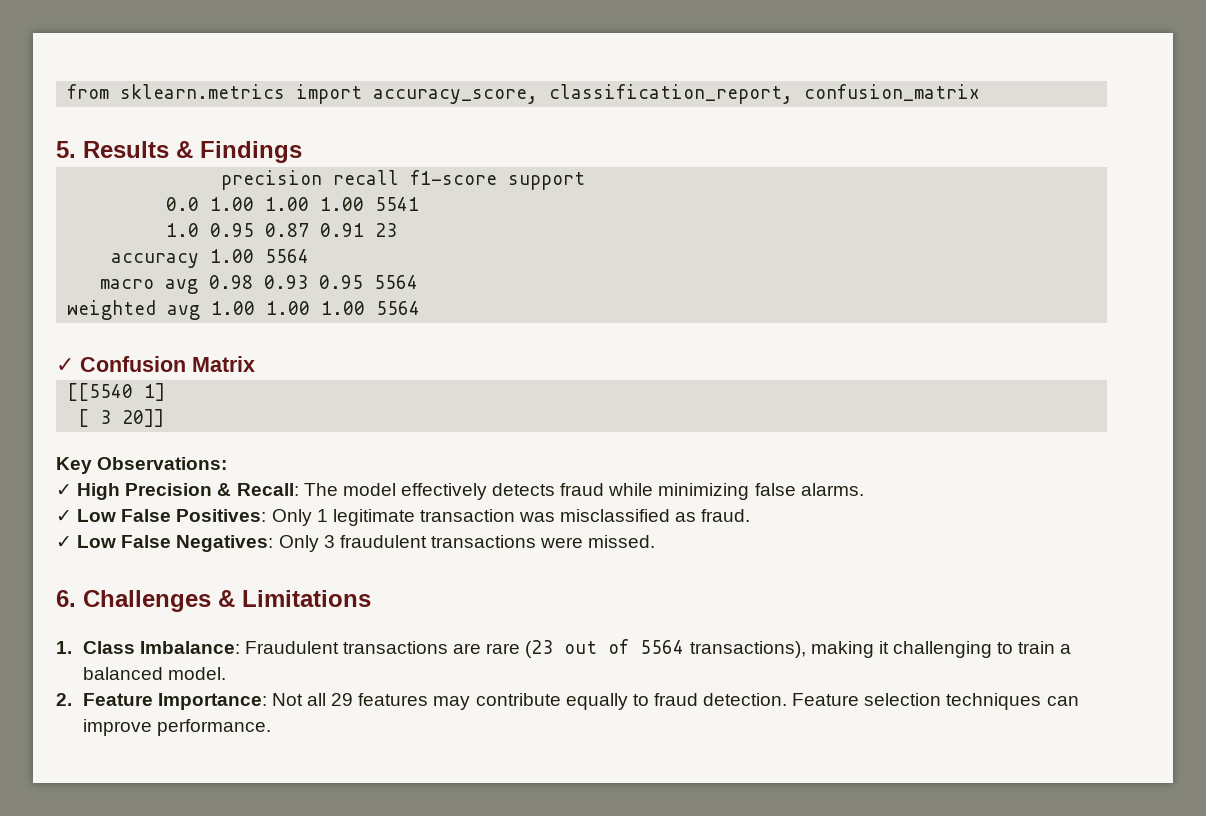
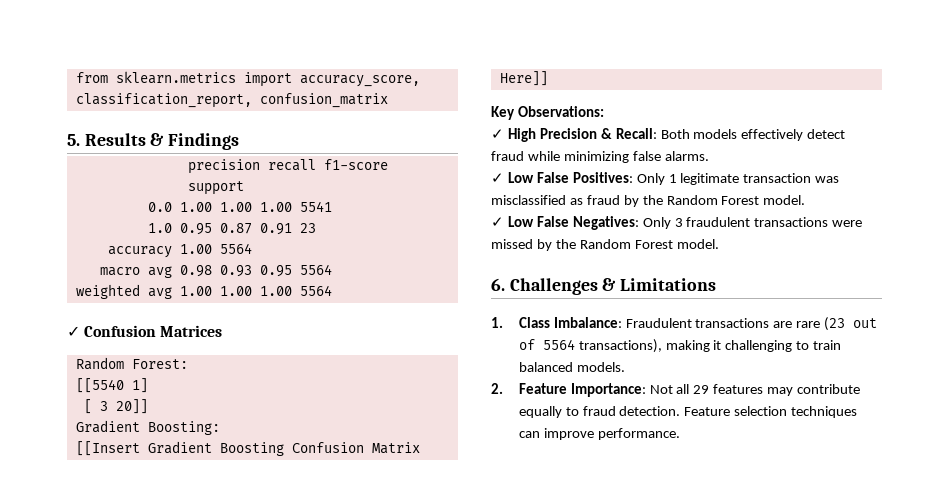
[192,356,255,372] Matrix -> [160,325,223,337] [75,357,188,370] Matrices // Random Forest:
(165, 418) none -> [75,420,220,435] [75,441,420,456] [499,71,548,86] // Gradient Boosting: // [[Insert Gradient Boosting Confusion Matrix Here]]
[303,483,556,500] The model effectively detects -> [660,129,846,141] Both models effectively detect
[701,509,751,522] fraud. -> [586,195,806,207] fraud by the Random Forest model.
[588,535,656,548] missed. -> [491,239,719,251] missed by the Random Forest model.
[1060,644,1072,654] [82,667,226,680] a balanced model. -> [518,362,625,372] balanced models.

